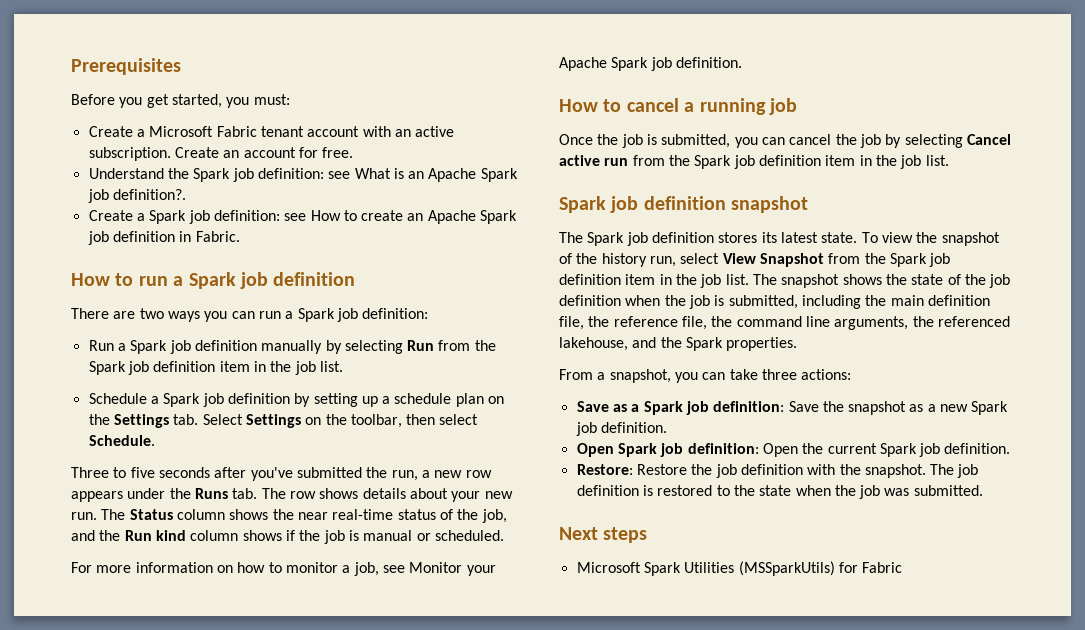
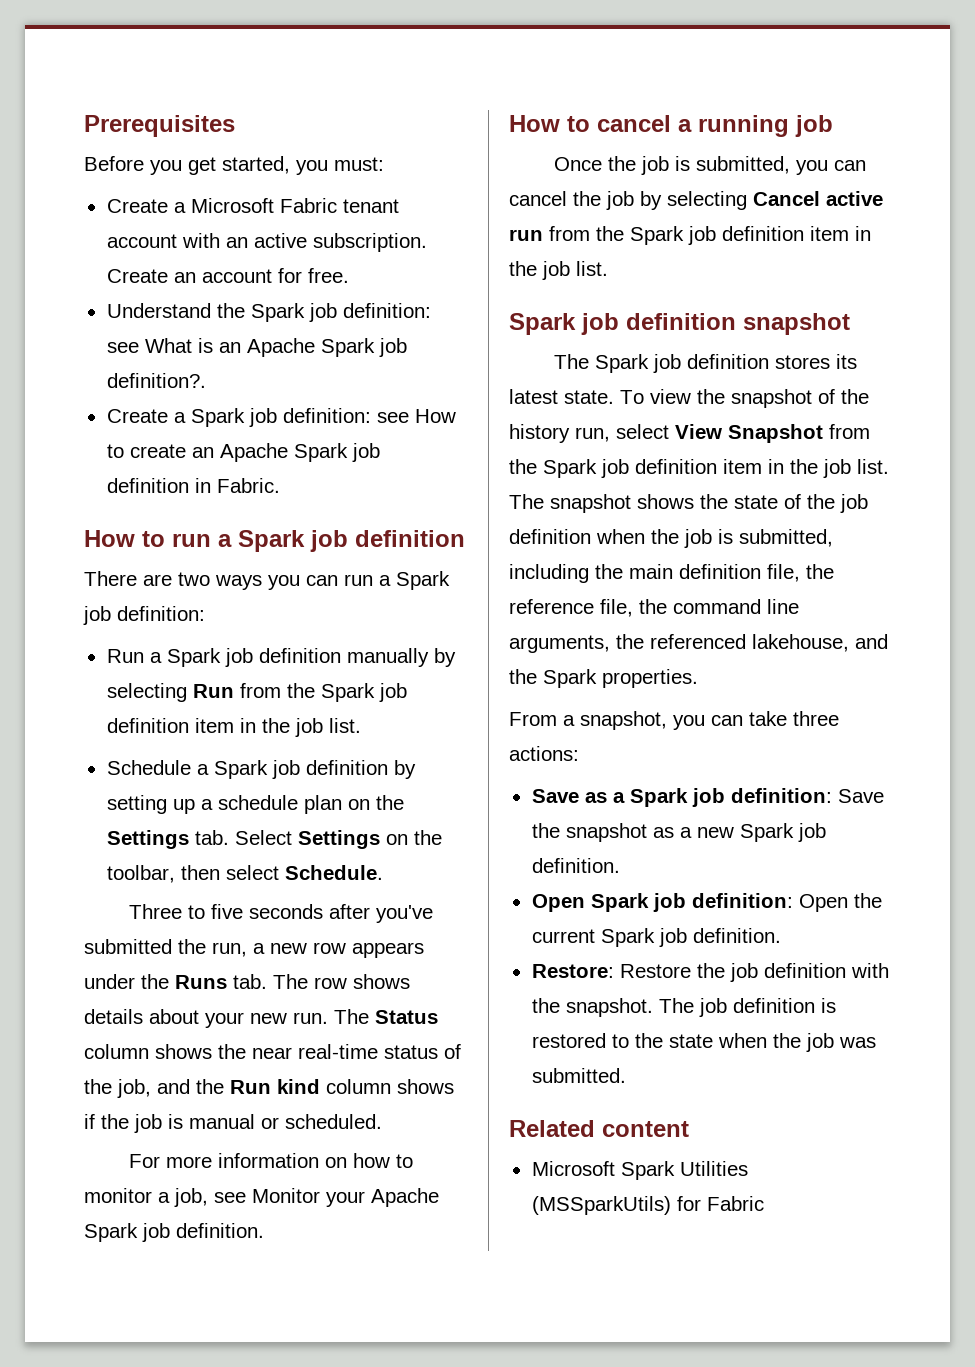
[559,527,648,543] Next steps -> [509,1120,689,1137] Related content

